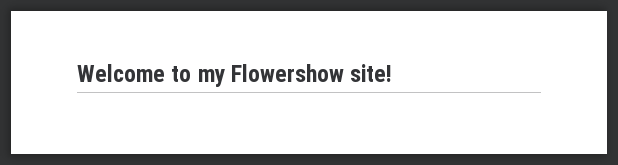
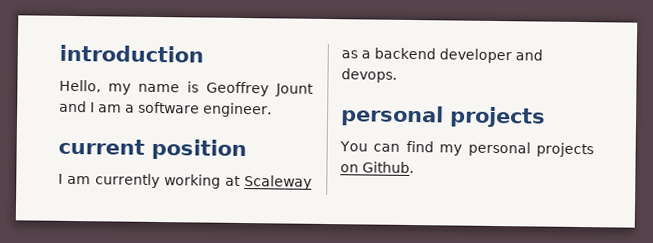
[77,64,393,87] Welcome to my Flowershow site! -> [59,44,204,63] [59,79,314,97] [59,100,272,118] [58,138,247,161] [58,173,312,190] [341,47,543,64] [341,68,397,83] [340,105,546,128] [339,140,594,158] [340,161,414,174] introduction // Hello, my name is Geoffrey Jount and I am a software engineer. // current position // I am currently working at Scaleway as a backend developer and devops. // personal projects // You can find my personal projects on Github.

